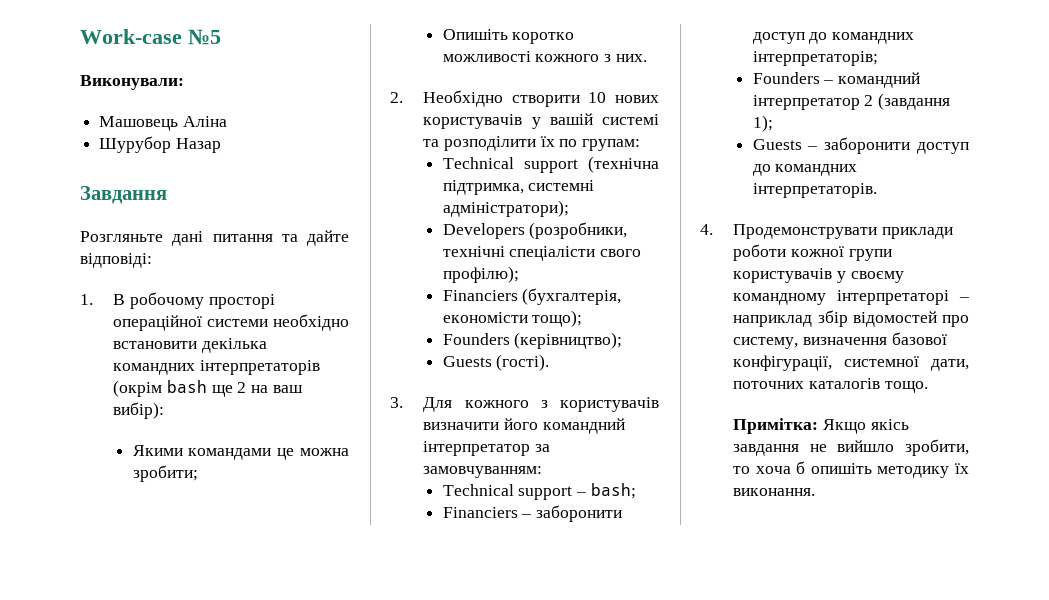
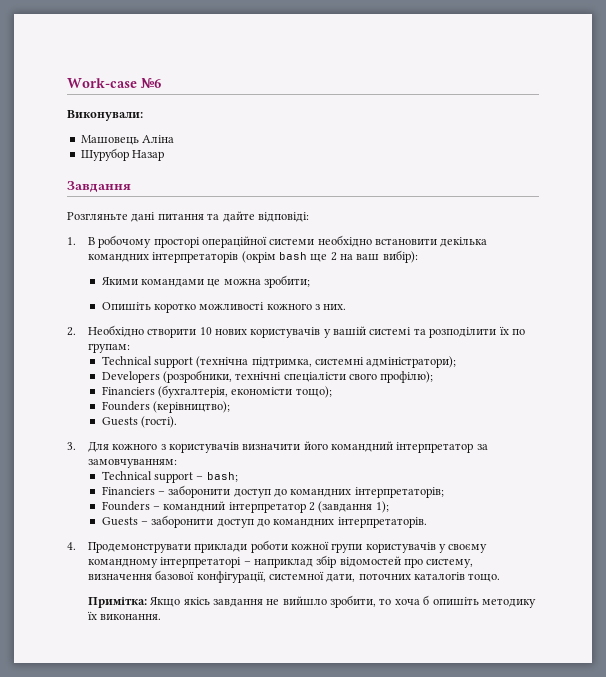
[188,29,221,45] №5 -> [140,78,161,88] №6

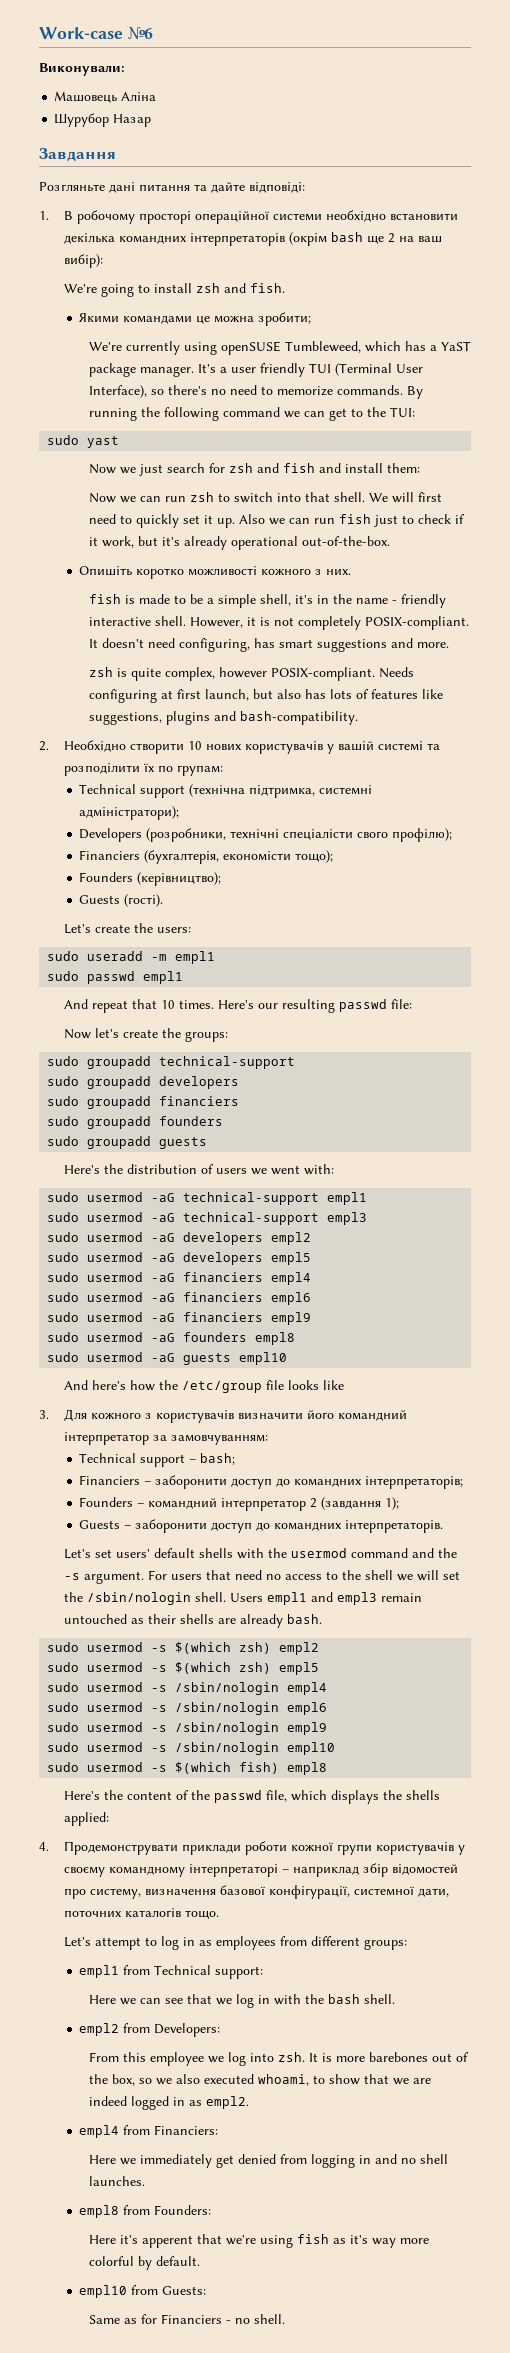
(418, 256) none -> [63,283,285,297] // We're going to install zsh and fish.
(311, 281) none -> [88,341,471,355] [88,363,423,377] [88,385,423,399] [88,407,415,421] [47,435,120,448] [88,463,420,476] [88,492,442,503] [88,514,465,528] [88,536,390,550] // We're currently using openSUSE Tumbleweed, which has a YaST package manager. It's a user friendly TUI (Terminal User Interface), so there's no need to memorize commands. By running the following command we can get to the TUI: // sudo yast // Now we just search for zsh and fish and install them: // Now we can run zsh to switch into that shell. We will first need to quickly set it up. Also we can run fish just to check if it work, but it's already operational out-of-the-box.
(347, 307) none -> [88,594,446,608] [88,616,469,630] [88,638,449,652] [88,667,414,681] [88,689,443,703] [88,711,358,725] // fish is made to be a simple shell, it's in the name - friendly interactive shell. However, it is not completely POSIX-compliant. It doesn't need configuring, has smart suggestions and more. // zsh is quite complex, however POSIX-compliant. Needs configuring at first launch, but also has lots of features like suggestions, plugins and bash-compatibility.
(177, 422) none -> [63,923,191,934] [47,951,216,964] [47,971,184,984] [63,999,412,1013] [63,1028,228,1042] [47,1056,296,1069] [47,1076,240,1089] [47,1096,240,1109] [47,1116,224,1129] [47,1136,208,1149] [63,1164,334,1175] [47,1192,368,1205] [47,1212,368,1225] [47,1232,312,1245] [47,1252,312,1265] [47,1272,312,1285] [47,1292,312,1305] [47,1312,312,1325] [47,1332,296,1345] [47,1352,288,1365] [63,1380,344,1393] // Let's create the users: // sudo useradd -m empl1 // sudo passwd empl1 // And repeat that 10 times. Here's our resulting passwd file: // Now let's create the groups: // sudo groupadd technical-support // sudo groupadd developers // sudo groupadd financiers // sudo groupadd founders // sudo groupadd guests // Here's the distribution of users we went with: // sudo usermod -aG technical-support empl1 // sudo usermod -aG technical-support empl3 // sudo usermod -aG developers empl2 // sudo usermod -aG developers empl5 // sudo usermod -aG financiers empl4 // sudo usermod -aG financiers empl6 // sudo usermod -aG financiers empl9 // sudo usermod -aG founders empl8 // sudo usermod -aG guests empl10 // And here's how the /etc/group file looks like
(427, 522) none -> [63,1548,457,1559] [63,1570,460,1584] [63,1592,422,1605] [63,1614,322,1628] [47,1642,320,1655] [47,1662,320,1675] [47,1682,328,1695] [47,1702,328,1715] [47,1722,328,1735] [47,1742,336,1755] [47,1762,328,1775] [63,1790,440,1804] [63,1812,109,1826] // Let's set users' default shells with the usermod command and the -s argument. For users that need no access to the shell we will set the /sbin/nologin shell. Users empl1 and empl3 remain untouched as their shells are already bash. // sudo usermod -s $(which zsh) empl2 // sudo usermod -s $(which zsh) empl5 // sudo usermod -s /sbin/nologin empl4 // sudo usermod -s /sbin/nologin empl6 // sudo usermod -s /sbin/nologin empl9 // sudo usermod -s /sbin/nologin empl10 // sudo usermod -s $(which fish) empl8 // Here's the content of the passwd file, which displays the shells applied:
[87,595,536,608] [87,611,162,620] Примітка: Якщо якісь завдання не вийшло зробити, то хоча б опишіть методику їх виконання. -> [63,1936,407,1950] [79,1965,264,1979] [88,1994,395,2008] [79,2023,221,2037] [88,2052,469,2066] [88,2074,431,2086] [88,2096,249,2110] [79,2125,219,2138] [88,2154,448,2168] [88,2176,145,2186] [79,2205,212,2218] [88,2234,429,2248] [88,2256,200,2270] [79,2285,207,2298] [88,2314,285,2324] Let's attempt to log in as employees from different groups: // empl1 from Technical support: // Here we can see that we log in with the bash shell. // empl2 from Developers: // From this employee we log into zsh. It is more barebones out of the box, so we also executed whoami, to show that we are indeed logged in as empl2. // empl4 from Financiers: // Here we immediately get denied from logging in and no shell launches. // empl8 from Founders: // Here it's apperent that we're using fish as it's way more colorful by default. // empl10 from Guests: // Same as for Financiers - no shell.

